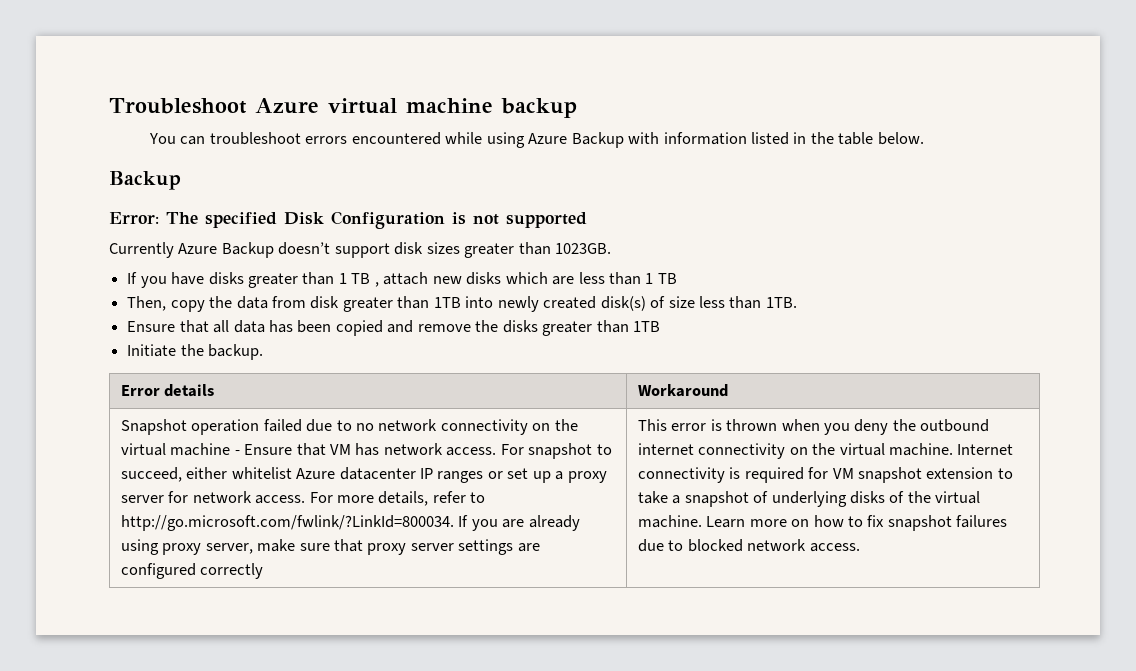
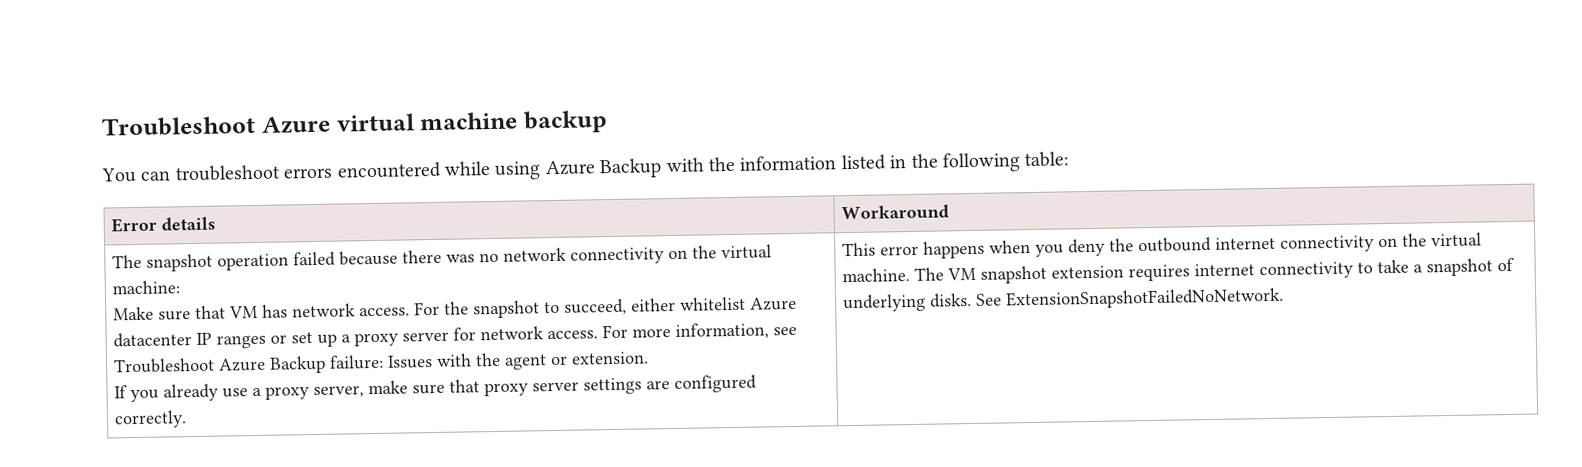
(660, 138) none -> [707,156,735,172] the
[838,132,924,145] [109,171,181,190] [109,211,587,229] [109,242,612,258] [127,272,677,288] [127,296,797,312] [127,320,661,336] [127,344,264,360] [120,384,215,397] [637,384,728,397] [120,419,352,435] table below. // Backup // Error: The specified Disk Configuration is not supported // Currently Azure Backup doesn’t support disk sizes greater than 1023GB. // If you have disks greater than 1 TB , attach new disks which are less than 1 TB // Then, copy the data from disk greater than 1TB into newly created disk(s) of size less than 1TB. // Ensure that all data has been copied and remove the disks greater than 1TB // Initiate the backup. // Error details | Workaround // Snapshot operation failed due to -> [941,151,1070,173] [111,216,217,233] [841,204,950,220] [112,249,476,272] following table: // Error details | Workaround // The snapshot operation failed because there was
[170,443,293,456] machine - Ensure -> [112,280,181,295] [113,306,192,321] machine: // Make sure
(524, 449) none -> [444,301,470,315] the
[378,491,486,506] [120,515,580,531] [120,539,159,555] details, refer to http://go.microsoft.com/fwlink/?LinkId=800034. If you are already using -> [675,322,798,340] [114,351,650,374] [114,383,263,403] information, see Troubleshoot Azure Backup failure: Issues with the agent or extension. // If you already use a
[200,563,264,579] correctly -> [114,410,188,429] correctly.
[710,419,778,431] is thrown -> [923,240,986,259] happens
[957,444,1014,455] [637,467,994,483] Internet connectivity is required for VM snapshot extension -> [914,261,1355,284] The VM snapshot extension requires internet connectivity
[849,491,981,504] [637,515,1008,531] [637,539,860,552] disks of the virtual machine. Learn more on how to fix snapshot failures due to blocked network access. -> [930,287,1285,310] disks. See ExtensionSnapshotFailedNoNetwork.

